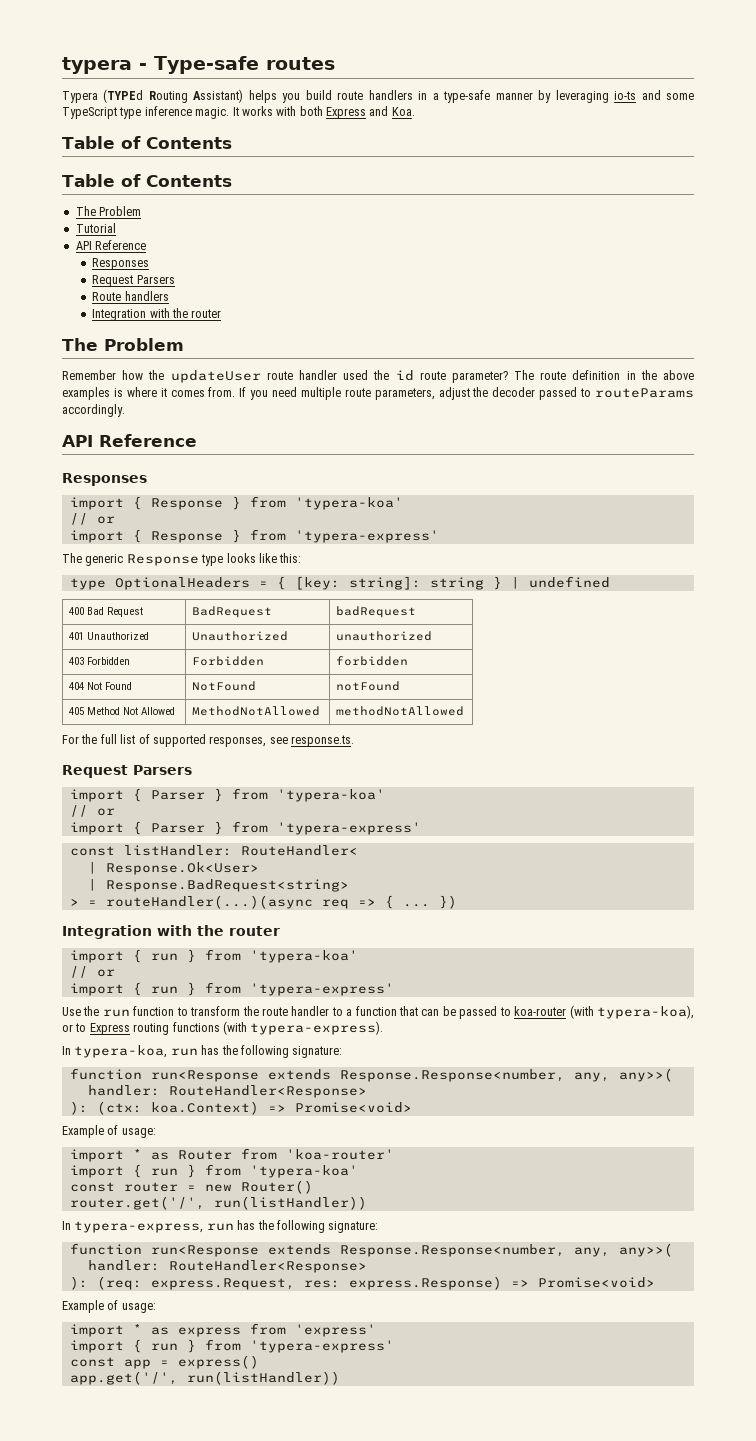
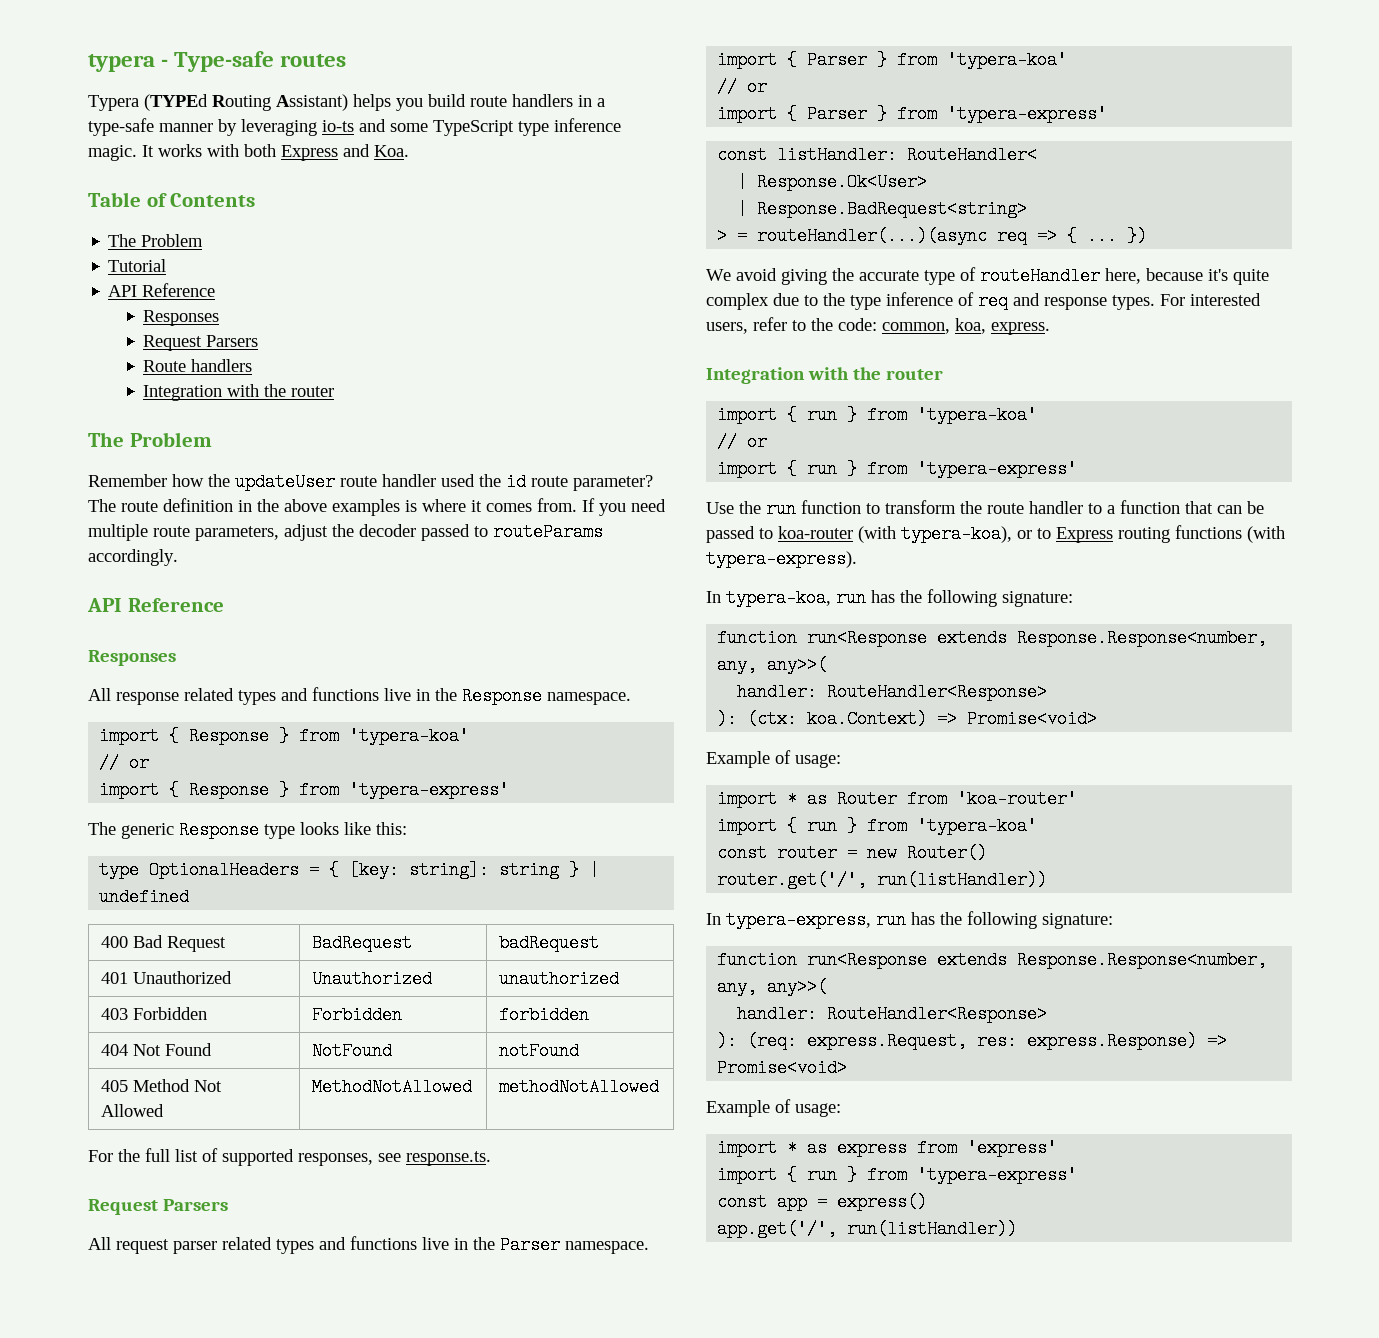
[62,174,232,187] // Table of Contents -> (256, 200) none
(147, 479) none -> [88,687,631,705] // All response related types and functions live in the Response namespace.
(192, 770) none -> [88,1236,649,1254] // All request parser related types and functions live in the Parser namespace.
(457, 902) none -> [706,267,1269,285] [706,292,1261,310] [706,317,1050,335] // We avoid giving the accurate type of routeHandler here, because it's quite complex due to the type inference of req and response types. For interested users, refer to the code: common, koa, express.

